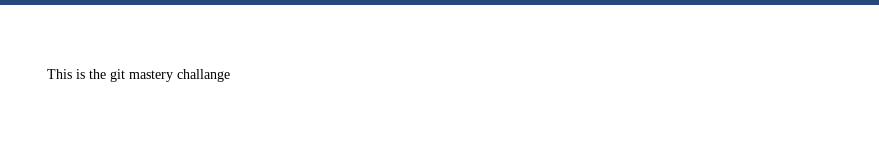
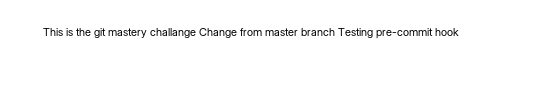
(230, 75) none -> [199,28,459,39] Change from master branch Testing pre-commit hook

